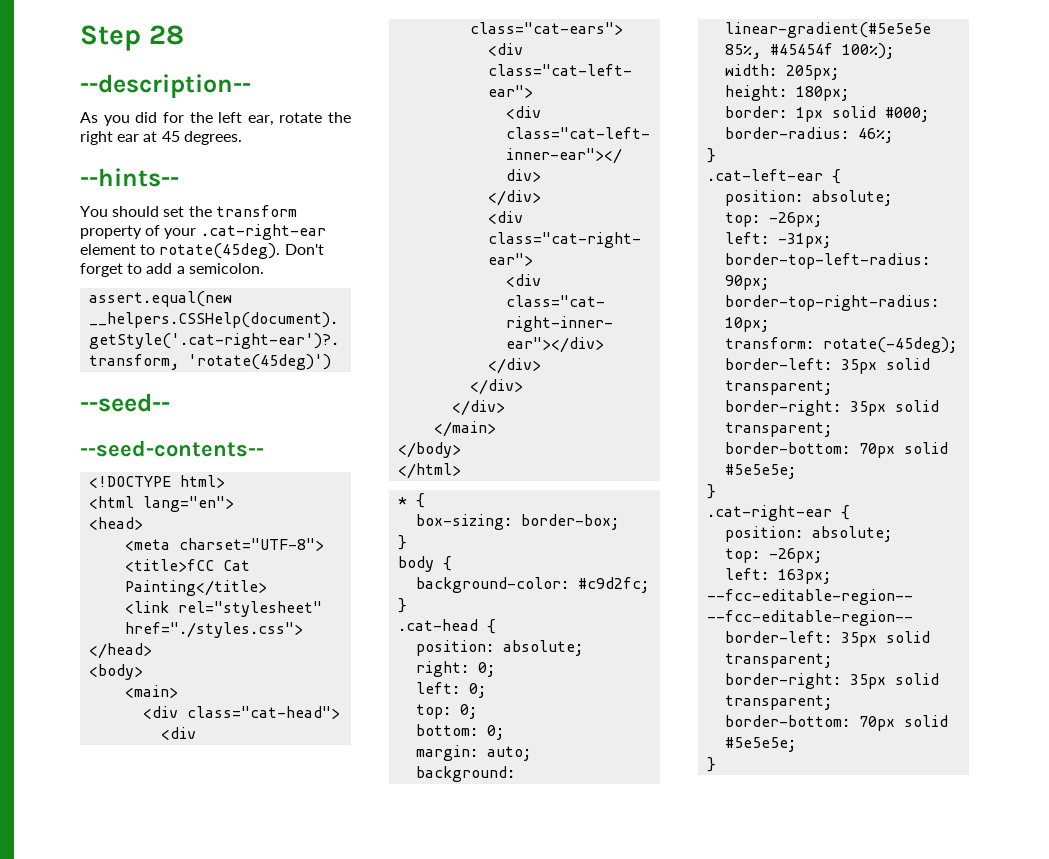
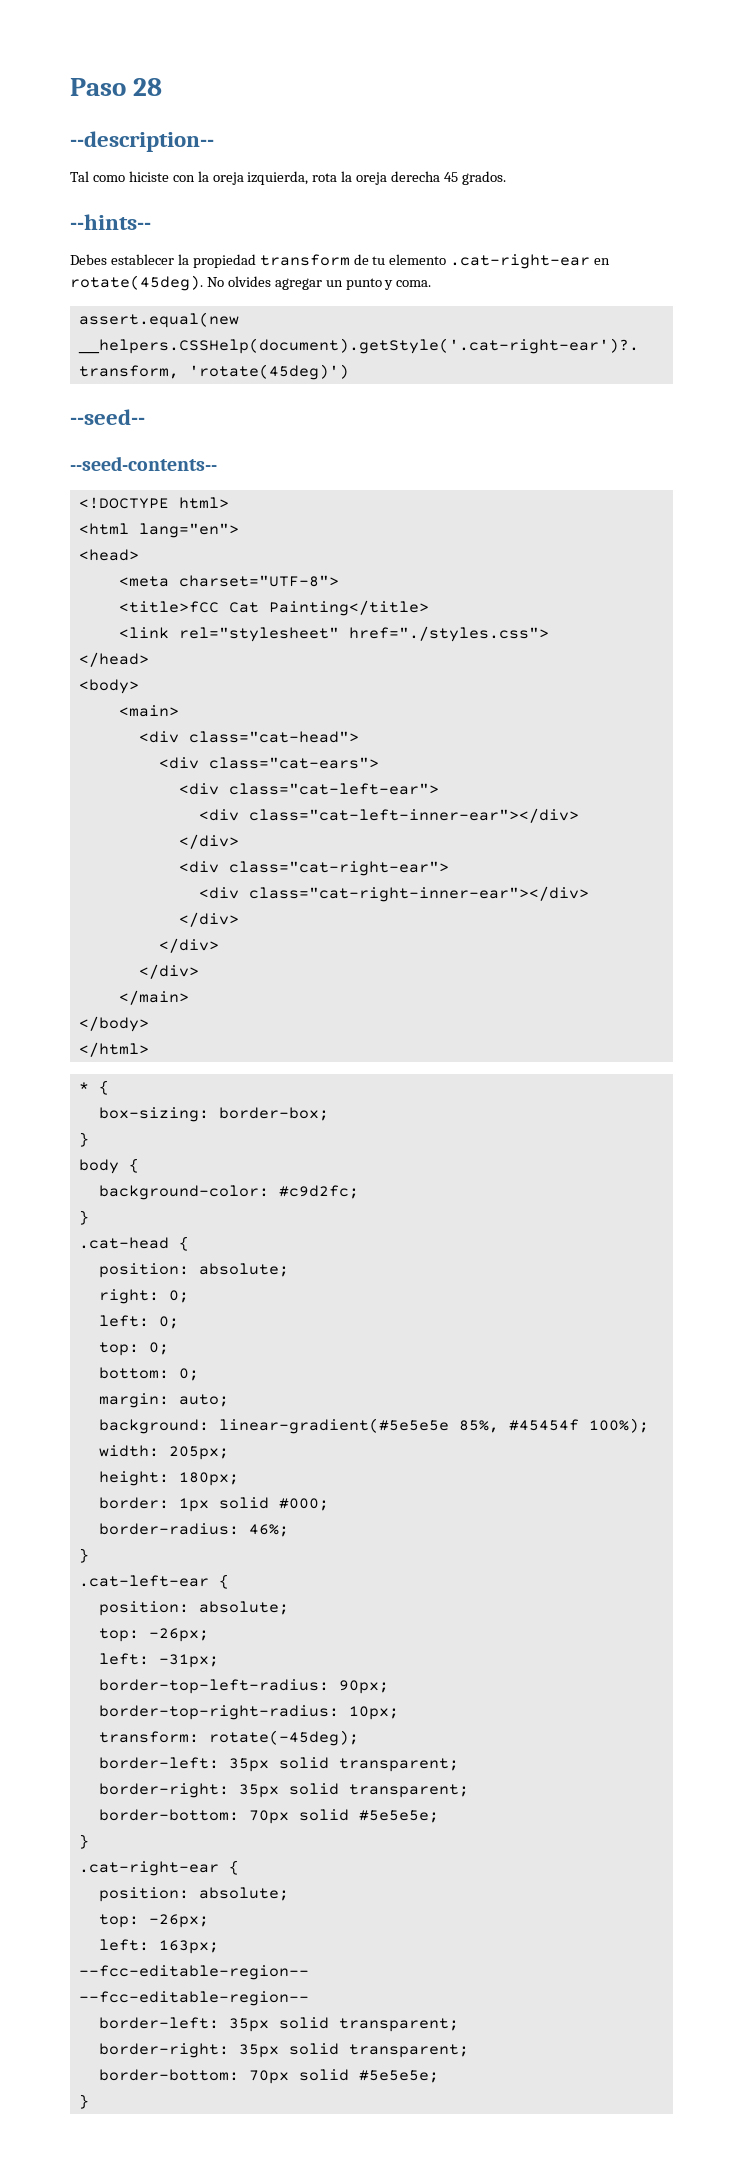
[80,25,141,51] Step -> [70,78,126,96] Paso
[80,112,351,126] [80,131,242,145] [80,168,179,187] [80,205,297,217] [80,224,326,240] [80,243,324,259] [80,263,264,277] As you did for the left ear, rotate the right ear at 45 degrees. // --hints-- // You should set the transform property of your .cat-right-ear element to rotate(45deg). Don't forget to add a semicolon. -> [70,171,506,185] [70,214,151,230] [70,254,611,269] [70,275,432,291] Tal como hiciste con la oreja izquierda, rota la oreja derecha 45 grados. // --hints-- // Debes establecer la propiedad transform de tu elemento .cat-right-ear en rotate(45deg). No olvides agregar un punto y coma.

